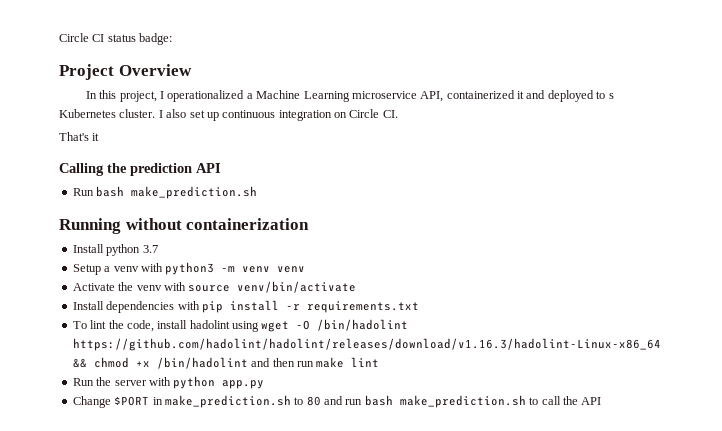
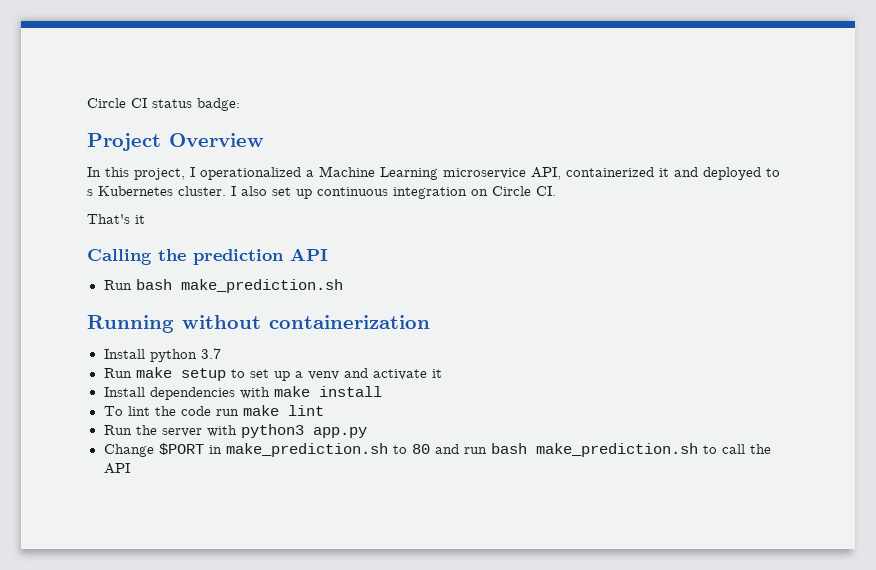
[72,262,306,275] [72,281,357,293] Setup a venv with python3 -m venv venv // Activate the venv with source venv/bin/activate -> [103,367,442,381] Run make setup to set up a venv and activate it
[201,300,419,313] pip install -r requirements.txt -> [273,386,382,397] make install
[126,319,409,332] [72,338,661,351] [72,357,295,369] code, install hadolint using wget -O /bin/hadolint https://github.com/hadolint/hadolint/releases/download/v1.16.3/hadolint-Linux-x86_64 && chmod +x /bin/hadolint and then -> [180,406,211,416] code
[173,376,216,389] python -> [240,424,304,438] python3

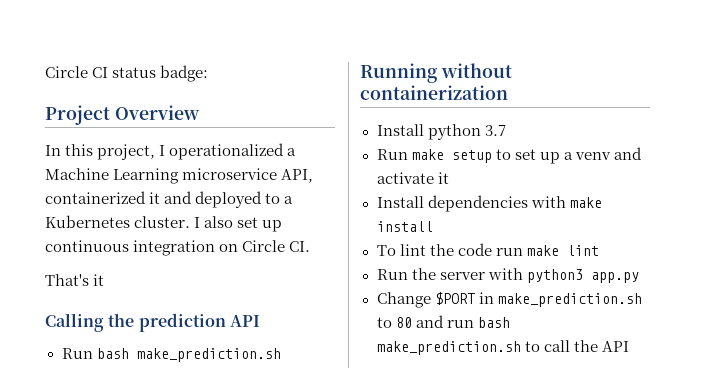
[87,189,93,196] s -> [284,196,294,204] a

